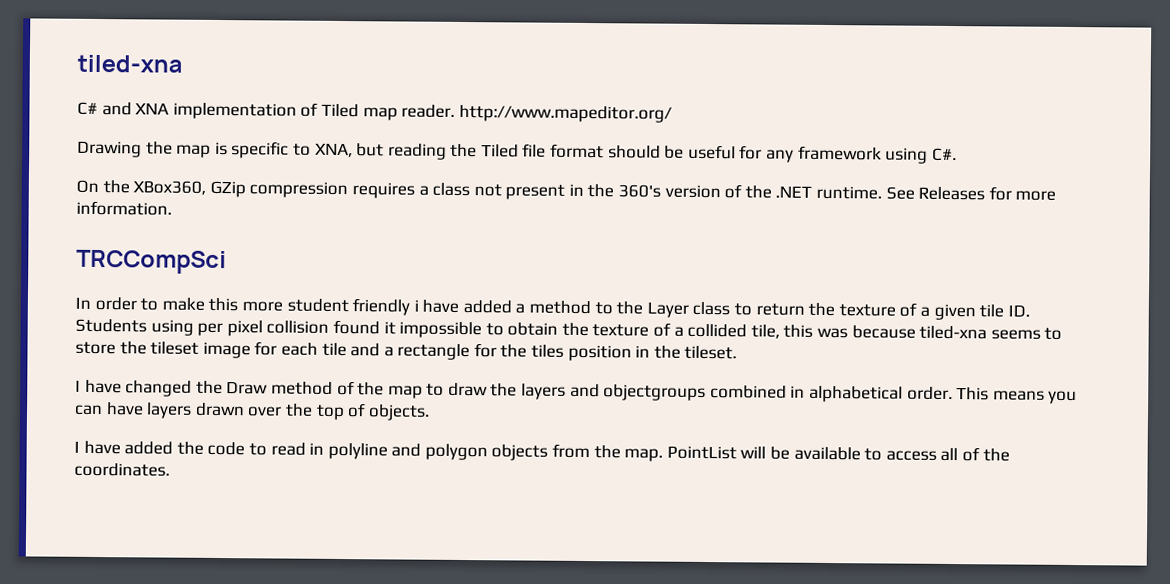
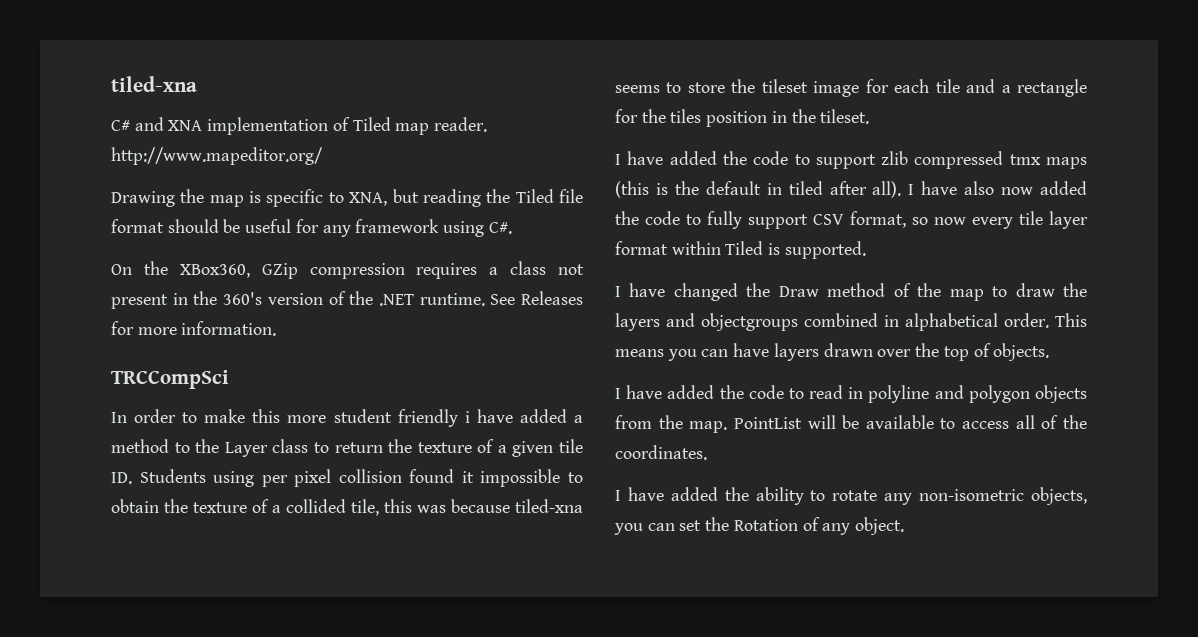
(738, 352) none -> [615,151,1087,169] [615,181,1087,198] [615,211,1088,229] [615,241,866,259] // I have added the code to support zlib compressed tmx maps (this is the default in tiled after all). I have also now added the code to fully support CSV format, so now every tile layer format within Tiled is supported.
(170, 469) none -> [615,487,1087,505] [614,517,905,535] // I have added the ability to rotate any non-isometric objects, you can set the Rotation of any object.

